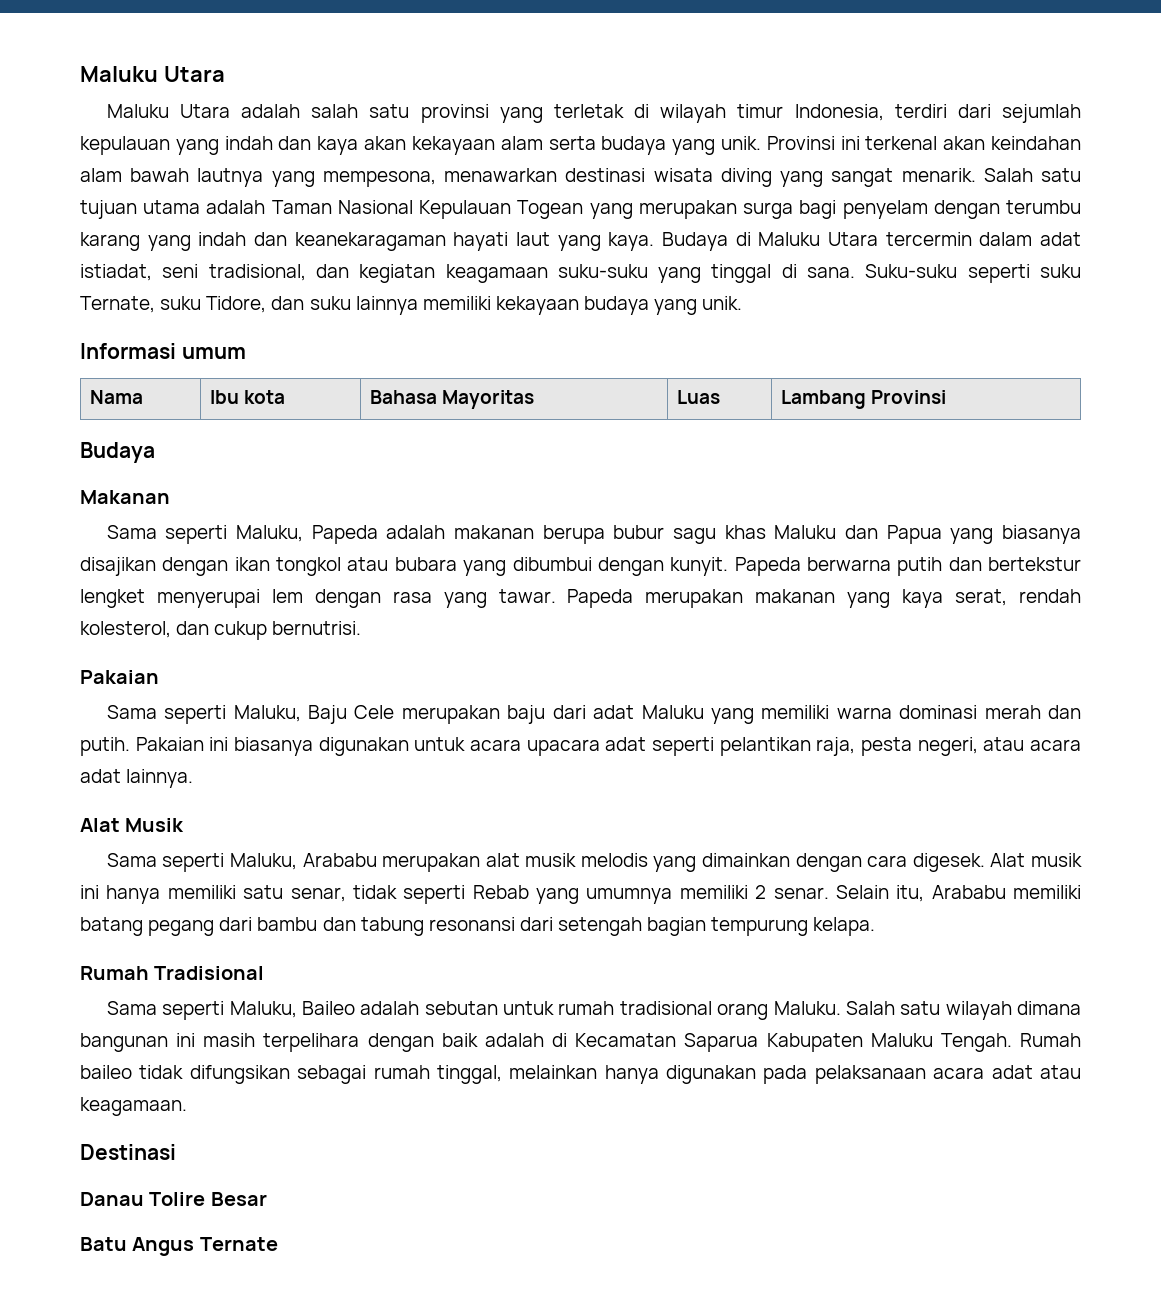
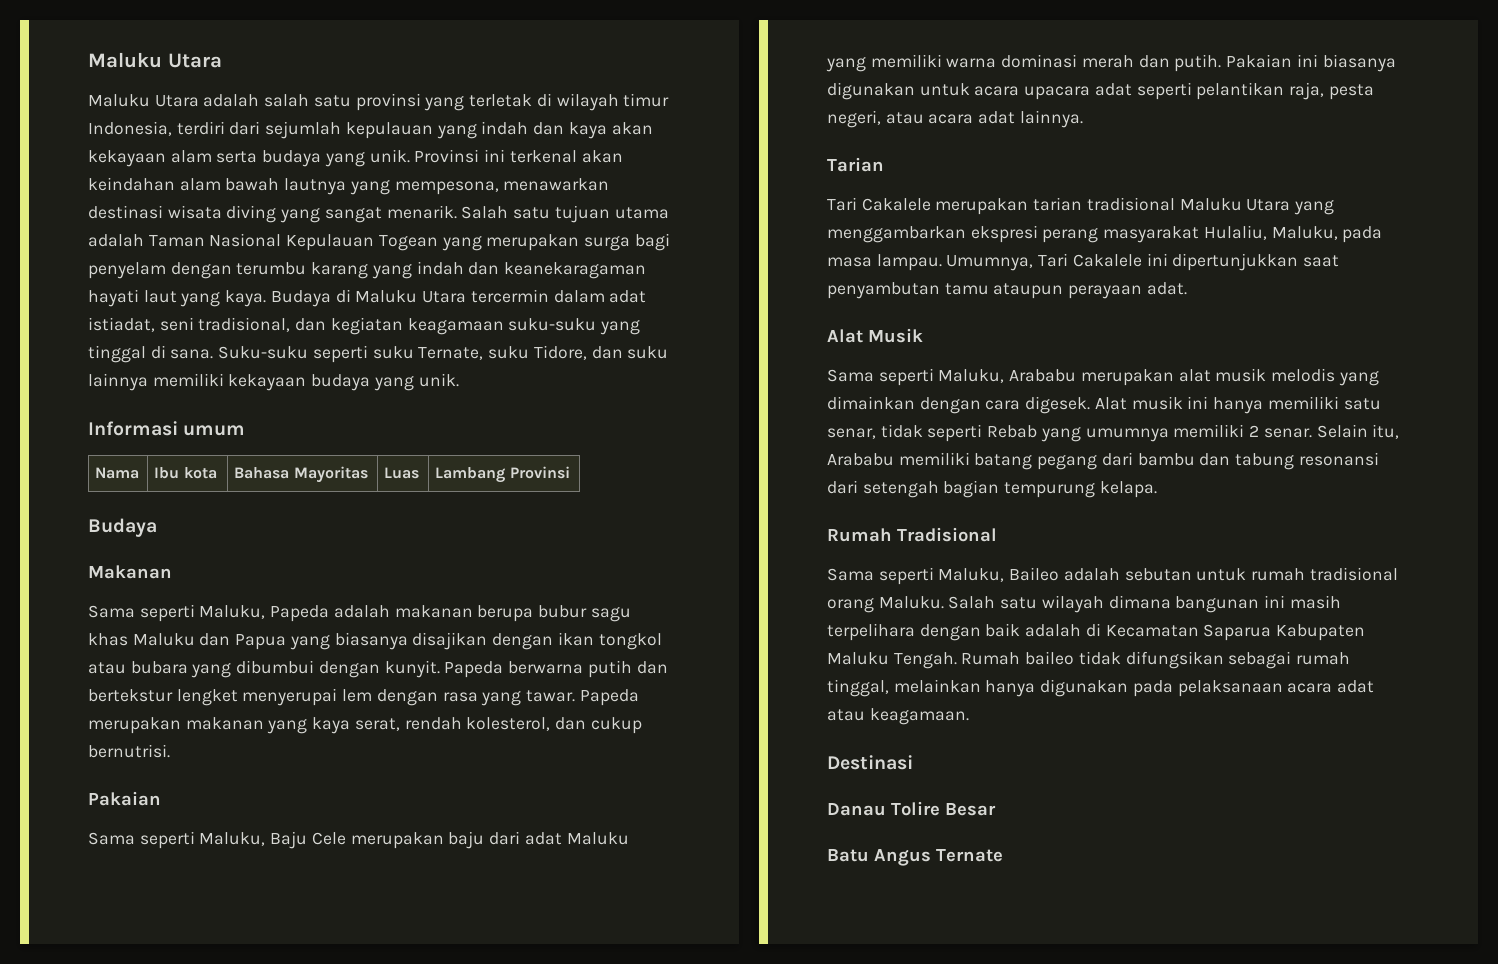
(194, 778) none -> [827,157,884,172] [827,197,1335,215] [827,225,1383,243] [827,253,1340,271] [827,282,1187,299] // Tarian // Tari Cakalele merupakan tarian tradisional Maluku Utara yang menggambarkan ekspresi perang masyarakat Hulaliu, Maluku, pada masa lampau. Umumnya, Tari Cakalele ini dipertunjukkan saat penyambutan tamu ataupun perayaan adat.

